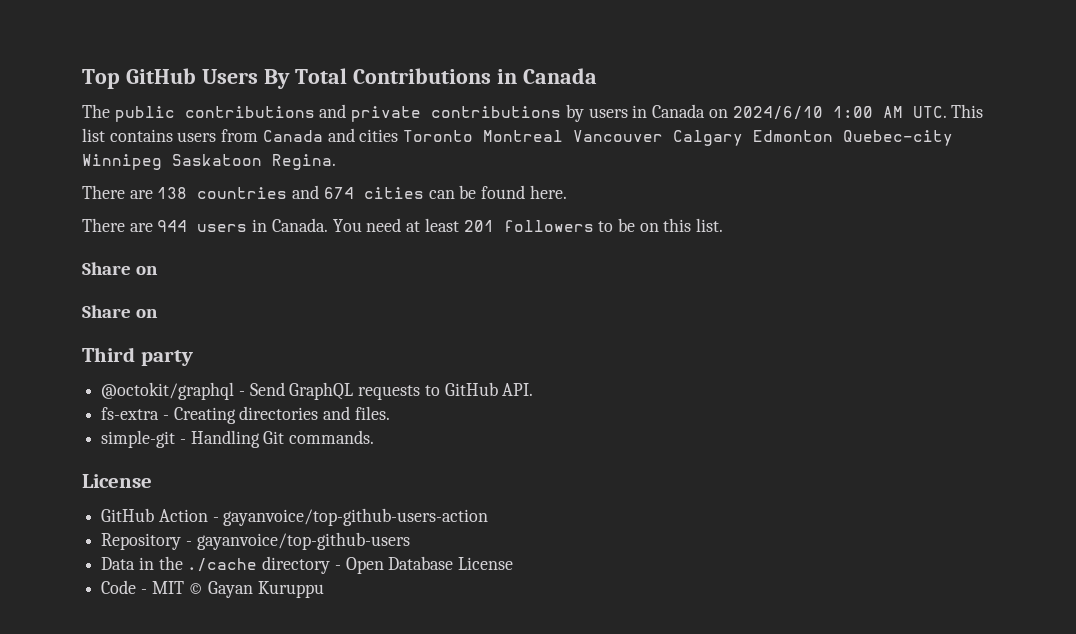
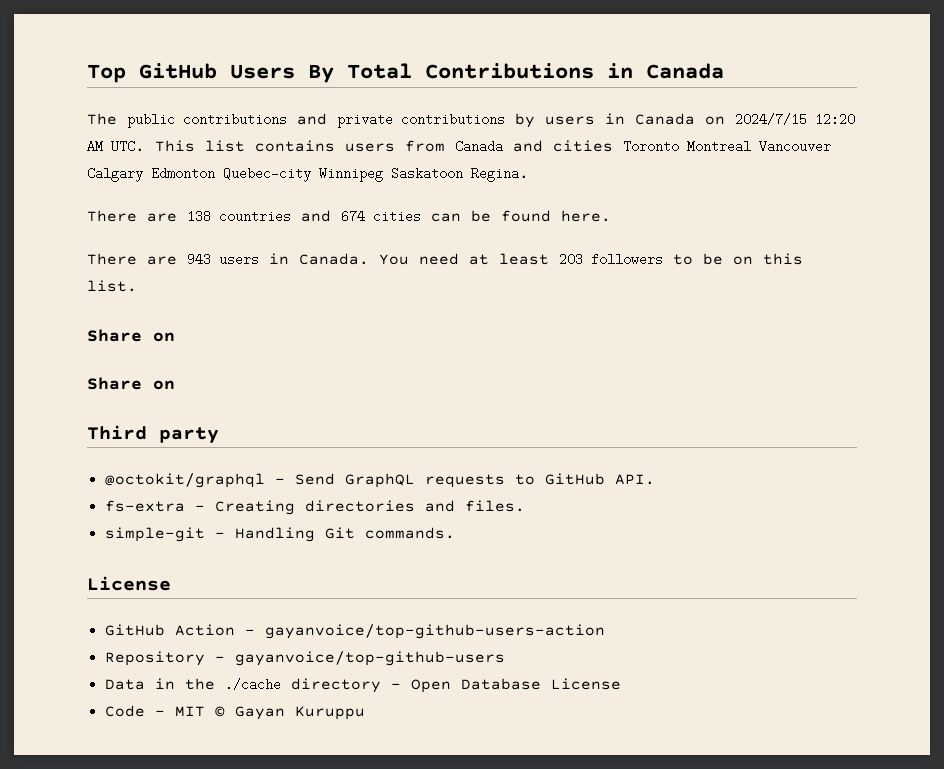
[732,106,873,120] 2024/6/10 1:00 -> [735,113,855,126] 2024/7/15 12:20
[157,220,188,232] 944 -> [187,253,211,266] 943
[463,220,494,232] 201 -> [559,253,583,266] 203

